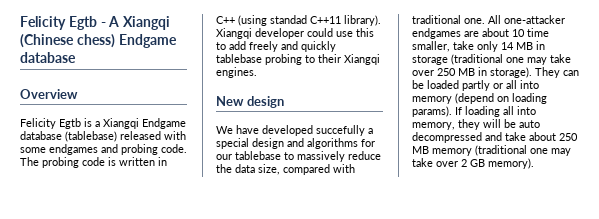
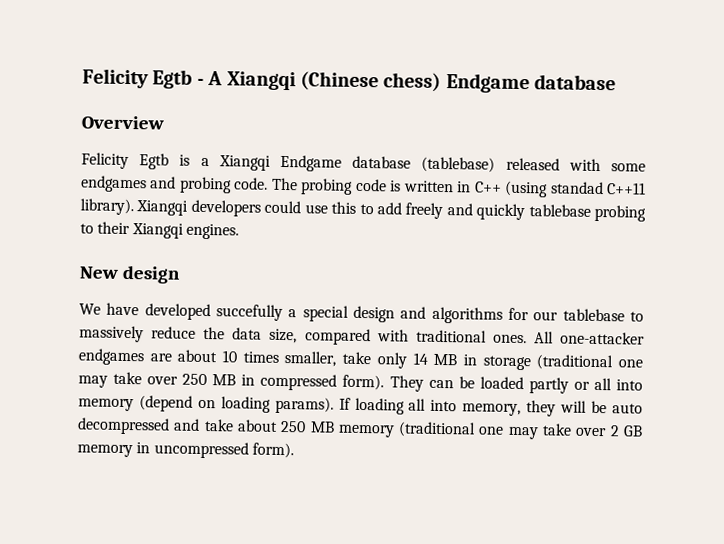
[255,28,304,39] developer -> [190,199,261,217] developers
[464,18,485,24] one. -> [492,334,527,344] ones.
[527,28,549,37] time -> [242,351,279,363] times
[490,67,532,78] storage). -> [260,373,385,391] compressed form).
[488,158,534,169] memory). -> [77,441,294,459] memory in uncompressed form).

